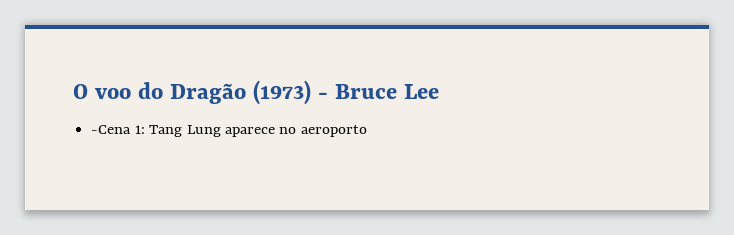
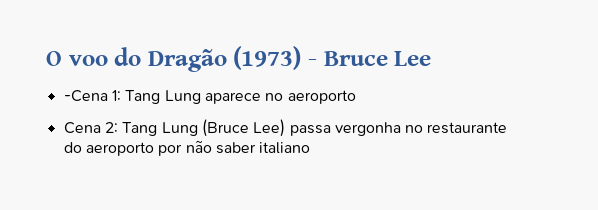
(367, 131) none -> [63,119,508,137] [63,140,311,156] // Cena 2: Tang Lung (Bruce Lee) passa vergonha no restaurante do aeroporto por não saber italiano

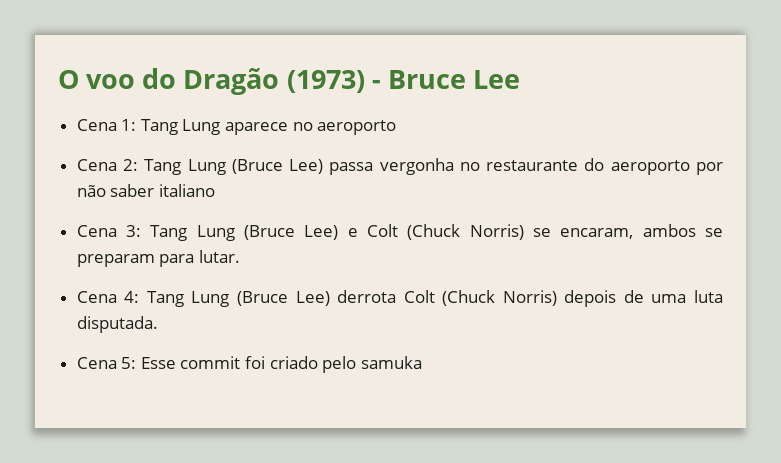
[63,90,108,102] -Cena -> [76,119,117,131] Cena
(311, 148) none -> [76,224,723,241] [76,250,240,267] [76,290,723,307] [76,316,158,333] [76,356,422,373] // Cena 3: Tang Lung (Bruce Lee) e Colt (Chuck Norris) se encaram, ambos se preparam para lutar. // Cena 4: Tang Lung (Bruce Lee) derrota Colt (Chuck Norris) depois de uma luta disputada. // Cena 5: Esse commit foi criado pelo samuka

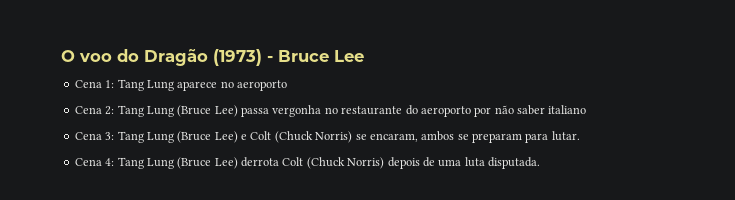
[76,356,422,373] // Cena 5: Esse commit foi criado pelo samuka -> (540, 163) none

